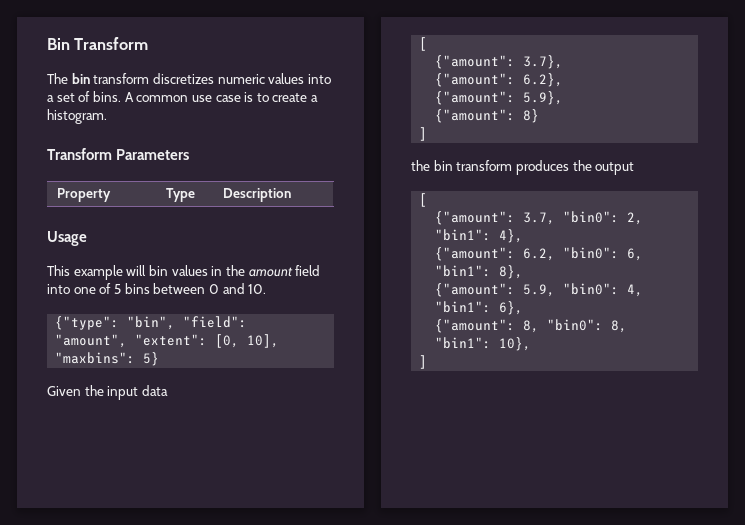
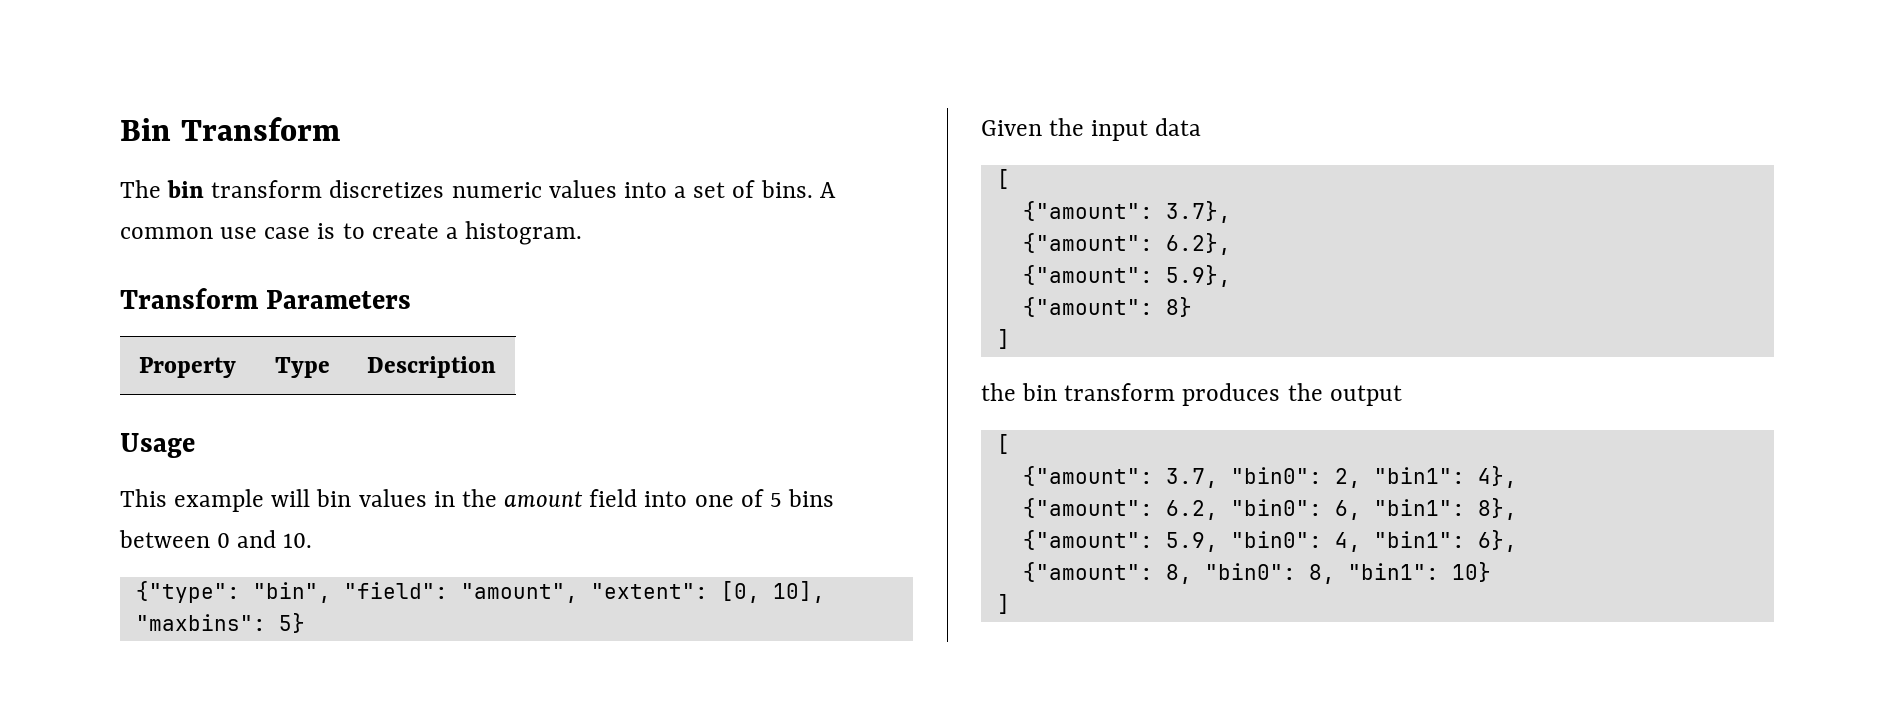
[499,337,532,351] 10}, -> [1451,562,1491,582] 10}

